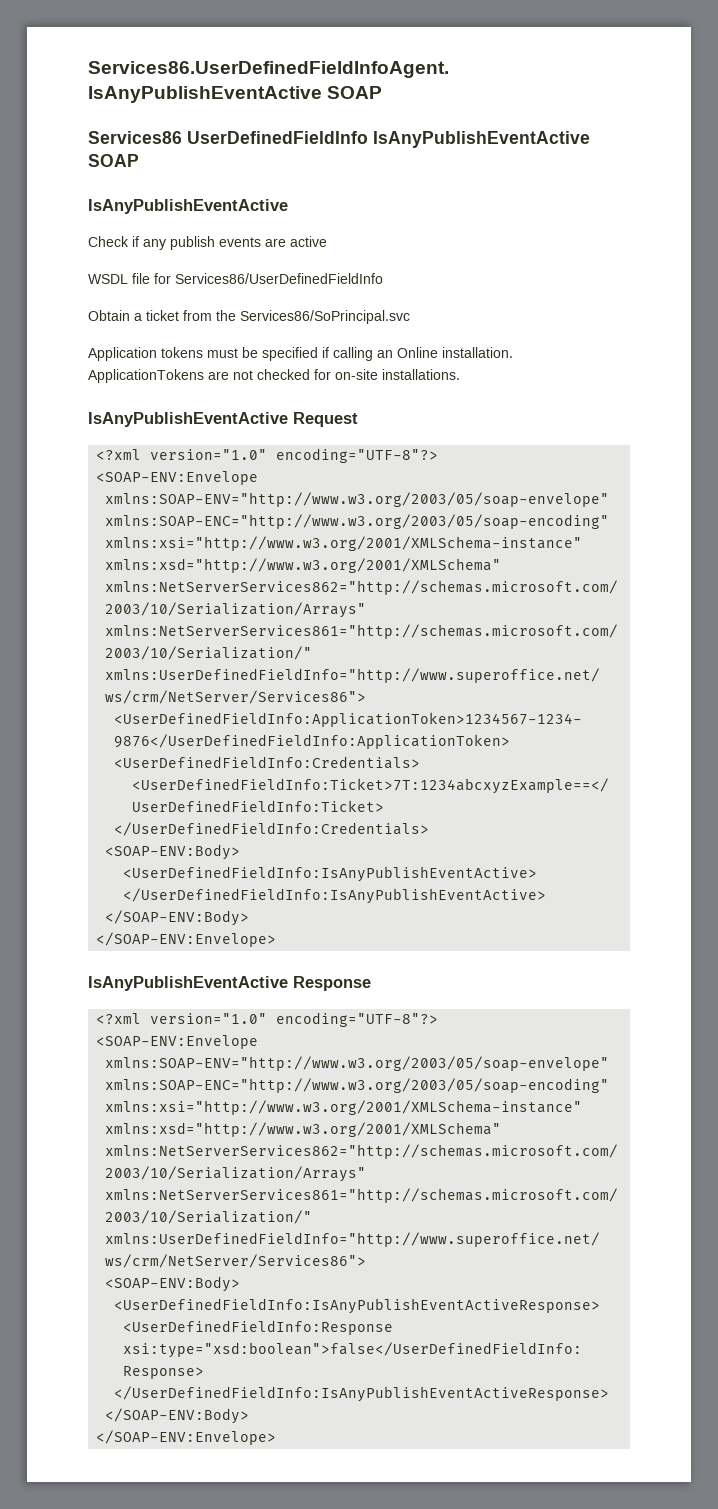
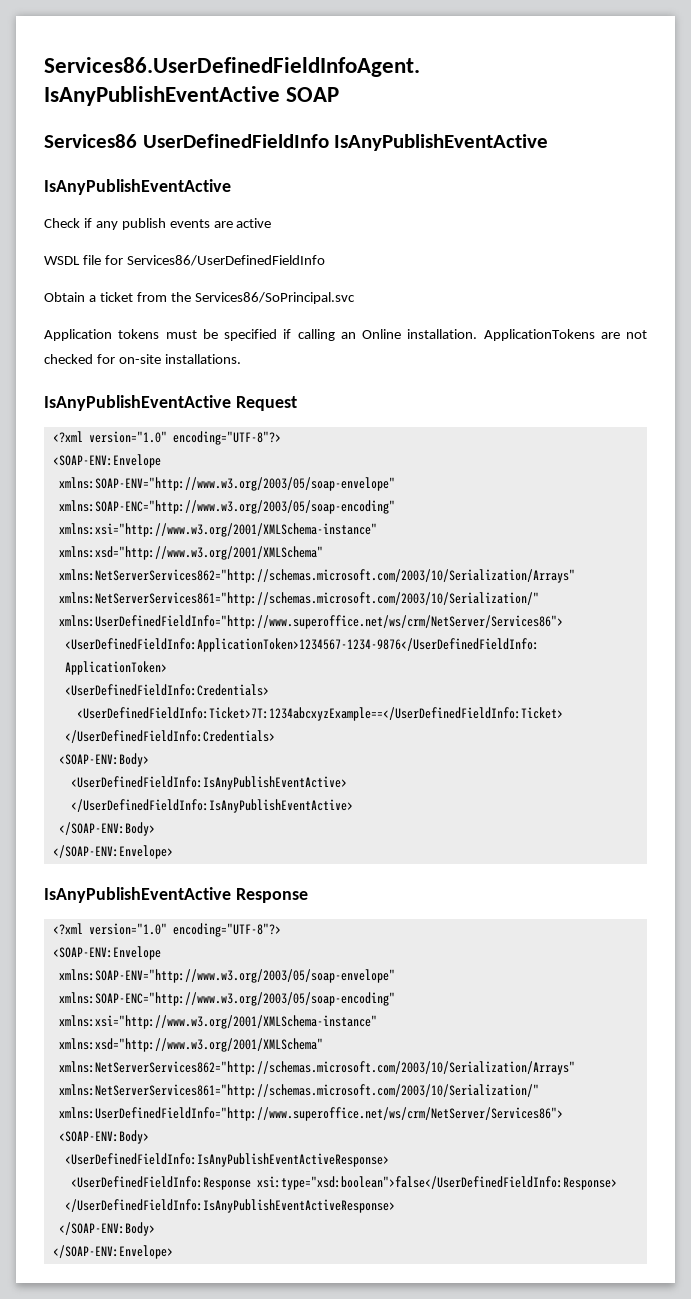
[88,154,139,167] SOAP -> (549, 142) none

